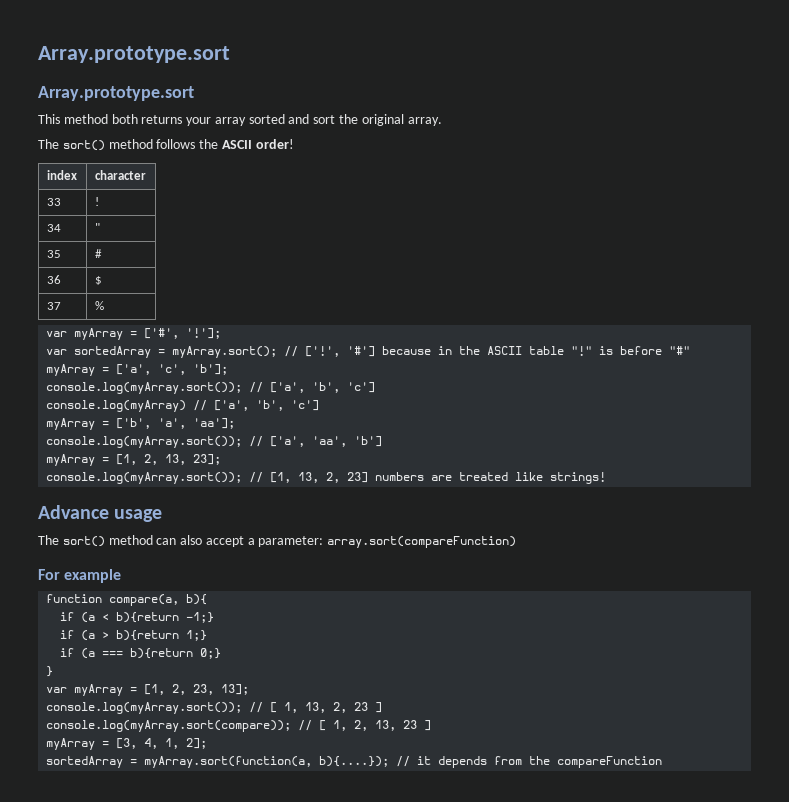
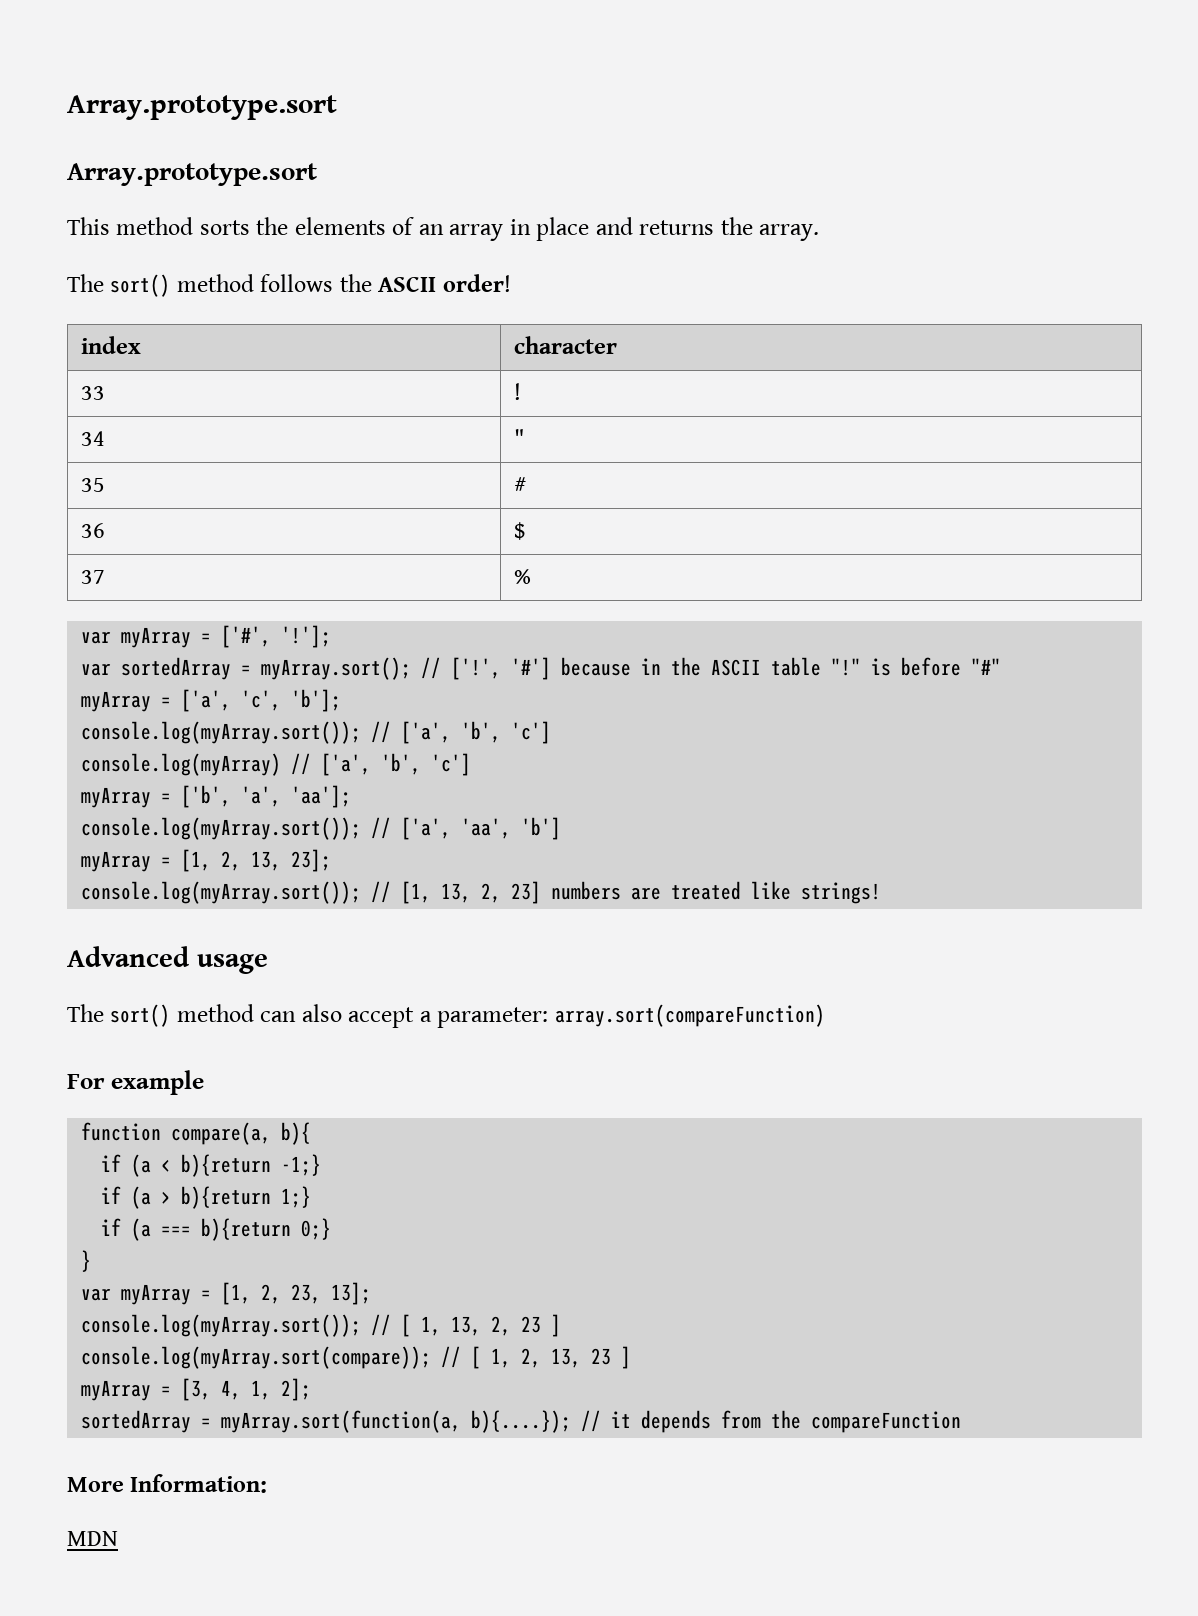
[111,114,404,126] both returns your array sorted and sort the original -> [199,217,753,241] sorts the elements of an array in place and returns the
[38,505,109,519] Advance -> [67,946,190,967] Advanced
(663, 762) none -> [67,1474,268,1493] [67,1531,118,1546] // More Information: // MDN

